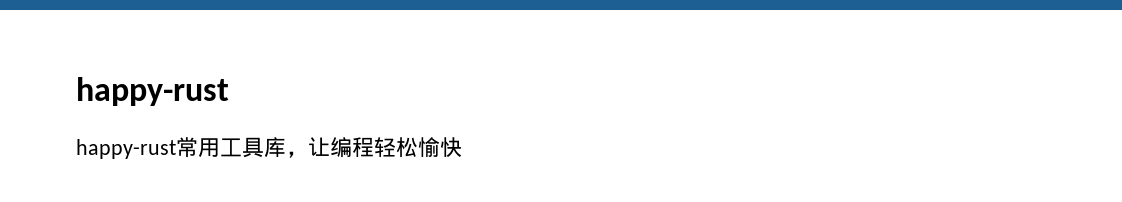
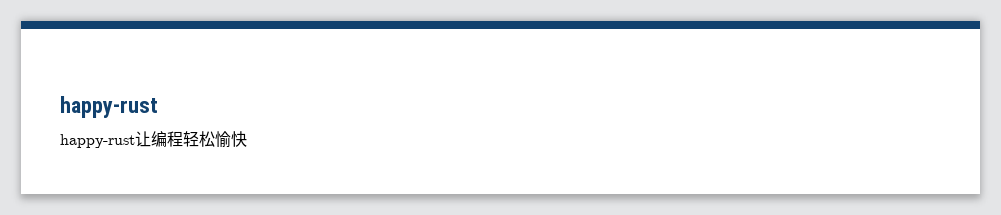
[176,137,308,158] 常用工具库， -> (135, 141) none

